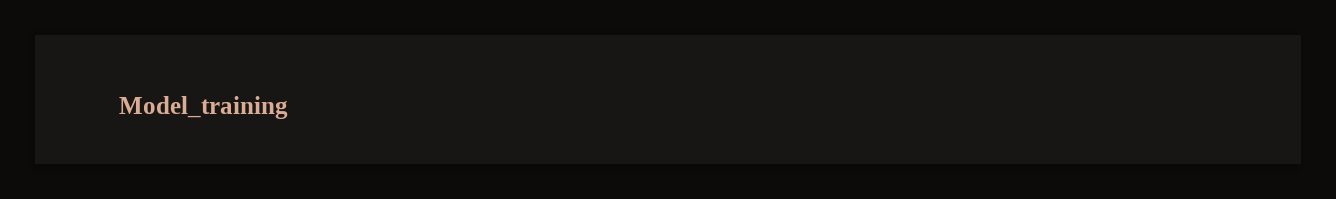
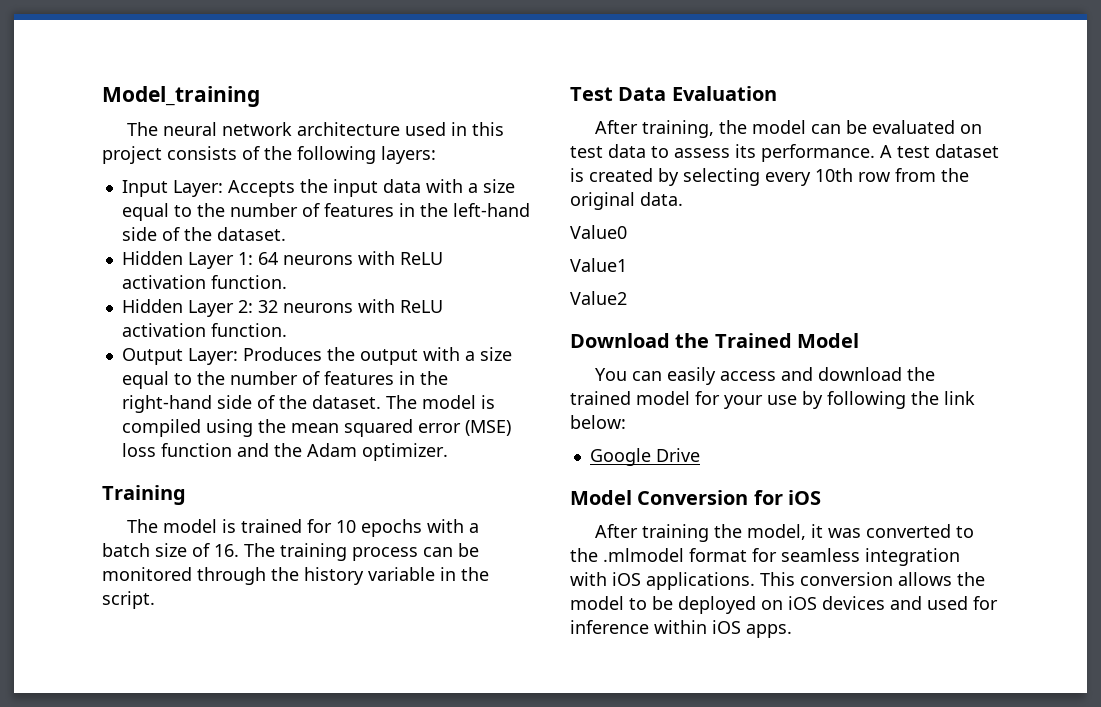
(288, 107) none -> [126,122,504,136] [102,146,436,164] [121,179,515,197] [121,203,530,221] [121,227,286,241] [121,251,443,269] [121,275,287,289] [121,299,443,317] [121,323,287,337] [121,347,512,365] [121,371,448,389] [121,395,495,413] [121,419,511,437] [121,443,448,461] [102,485,186,505] [126,519,479,537] [102,543,479,561] [102,567,489,585] [102,591,155,609] [570,86,777,101] [594,120,982,138] [570,144,999,162] [570,168,969,186] [570,192,683,210] [570,225,627,239] [570,258,627,272] [570,291,627,305] [570,333,860,348] [594,367,935,385] [570,391,975,409] [570,415,626,429] [589,448,700,466] [570,490,822,505] [594,524,974,542] [570,548,960,566] [570,572,985,590] [570,596,998,614] [570,620,792,638] // The neural network architecture used in this project consists of the following layers: // Input Layer: Accepts the input data with a size equal to the number of features in the left-hand side of the dataset. // Hidden Layer 1: 64 neurons with ReLU activation function. // Hidden Layer 2: 32 neurons with ReLU activation function. // Output Layer: Produces the output with a size equal to the number of features in the right-hand side of the dataset. The model is compiled using the mean squared error (MSE) loss function and the Adam optimizer. // Training // The model is trained for 10 epochs with a batch size of 16. The training process can be monitored through the history variable in the script. // Test Data Evaluation // After training, the model can be evaluated on test data to assess its performance. A test dataset is created by selecting every 10th row from the original data. // Value0 // Value1 // Value2 // Download the Trained Model // You can easily access and download the trained model for your use by following the link below: // Google Drive // Model Conversion for iOS // After training the model, it was converted to the .mlmodel format for seamless integration with iOS applications. This conversion allows the model to be deployed on iOS devices and used for inference within iOS apps.

